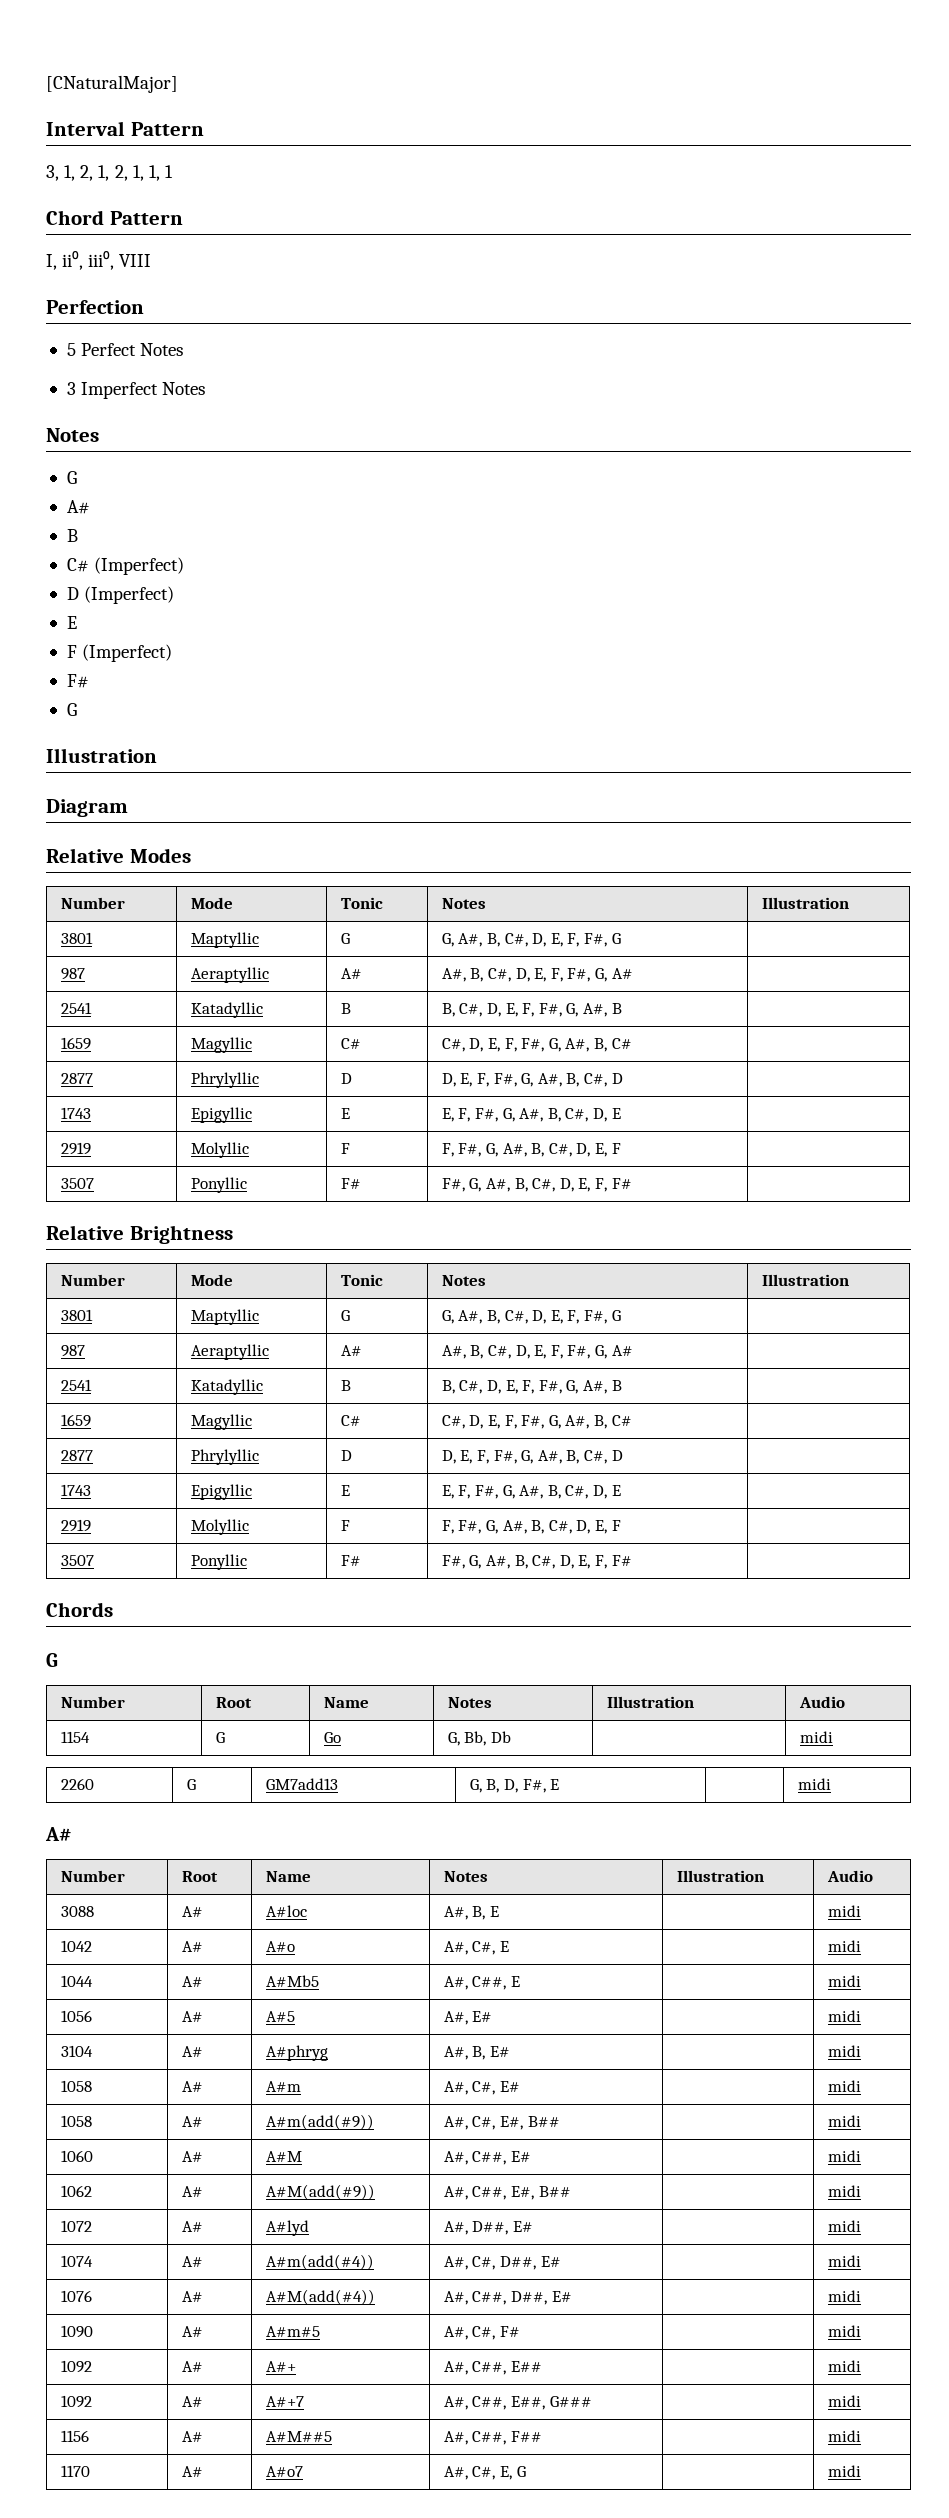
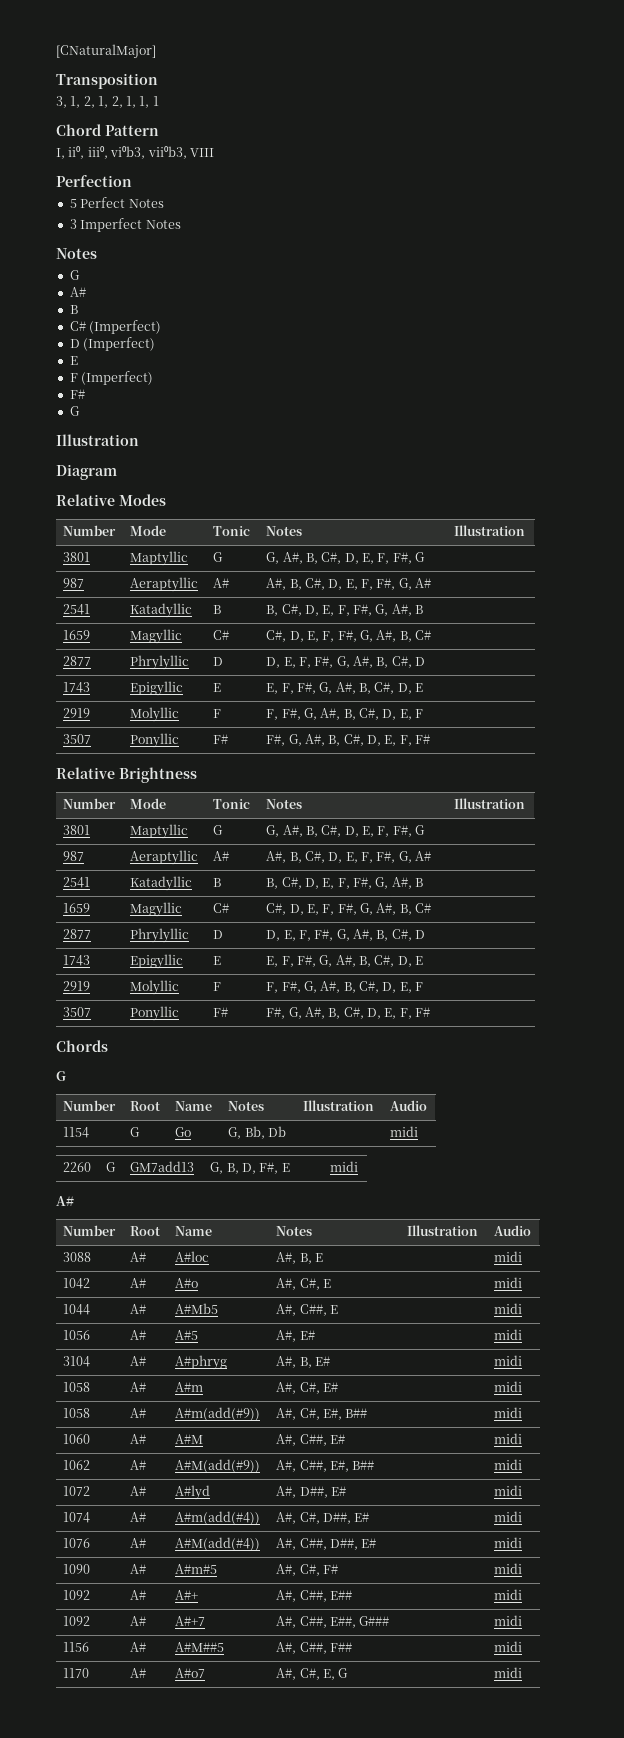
[46,121,204,136] Interval Pattern -> [56,73,158,89] Transposition
(115, 260) none -> [110,146,187,159] vi⁰b3, vii⁰b3,

